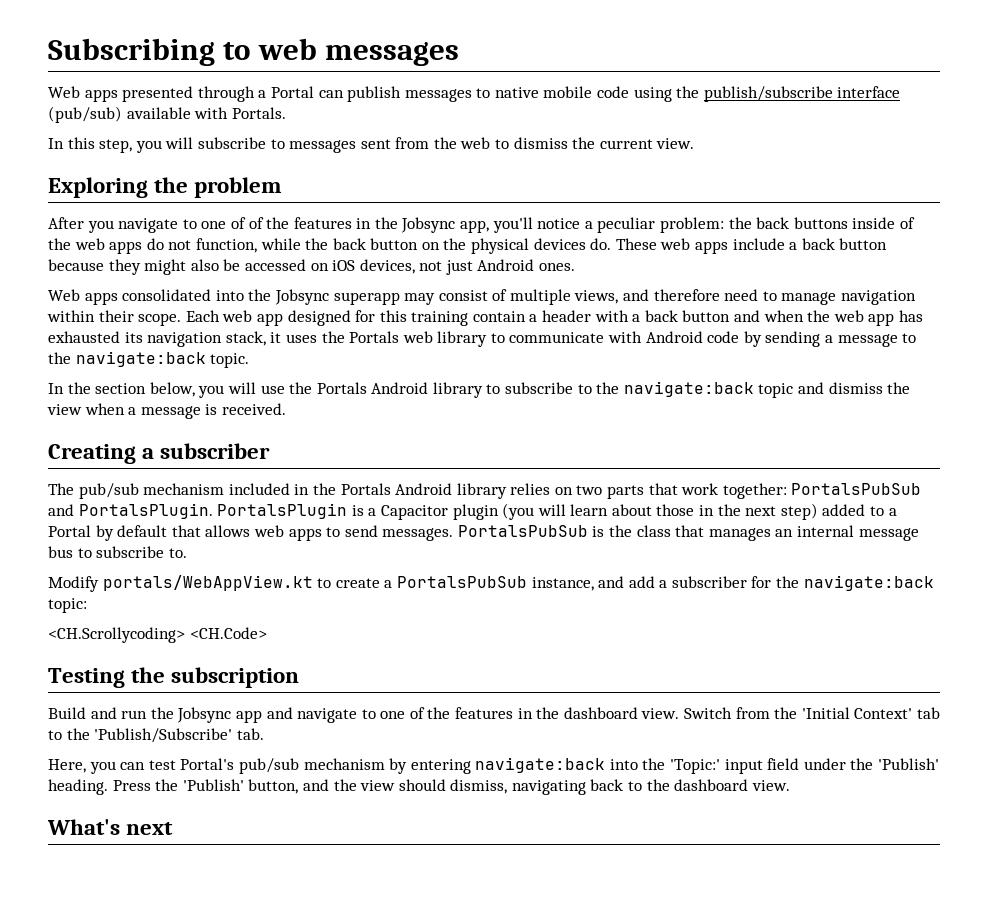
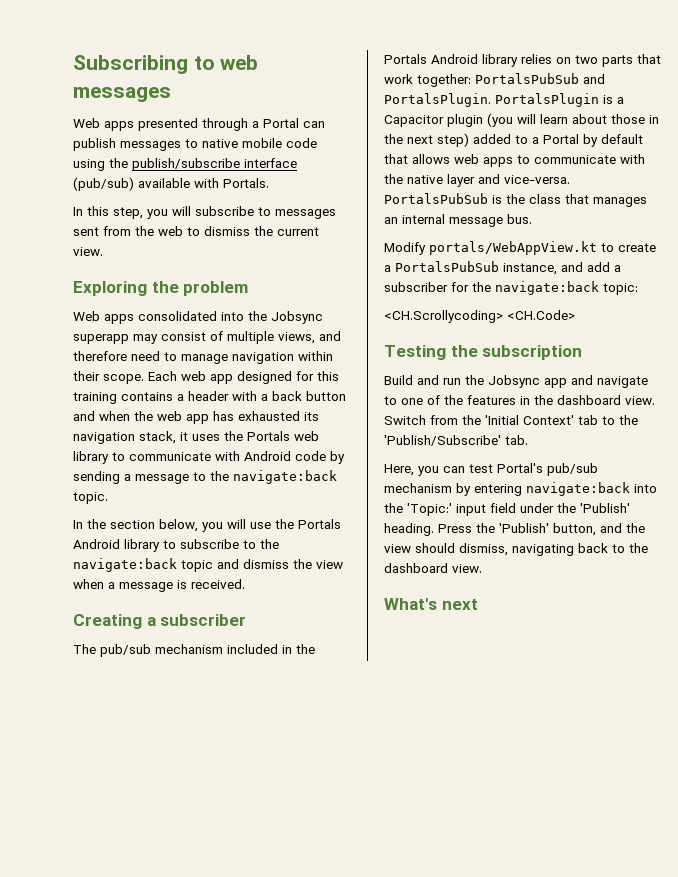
[48,217,915,233] [48,238,888,254] [48,259,576,275] // After you navigate to one of of the features in the Jobsync app, you'll notice a peculiar problem: the back buttons inside of the web apps do not function, while the back button on the physical devices do. These web apps include a back button because they might also be accessed on iOS devices, not just Android ones. -> (249, 288) none
[472,311,526,322] contain -> [121,392,173,401] contains
[344,525,454,541] send messages. -> [534,154,645,164] [384,174,570,187] communicate with the native layer and vice-versa.
[48,546,187,558] bus to subscribe to. -> [507,214,532,224] bus.

